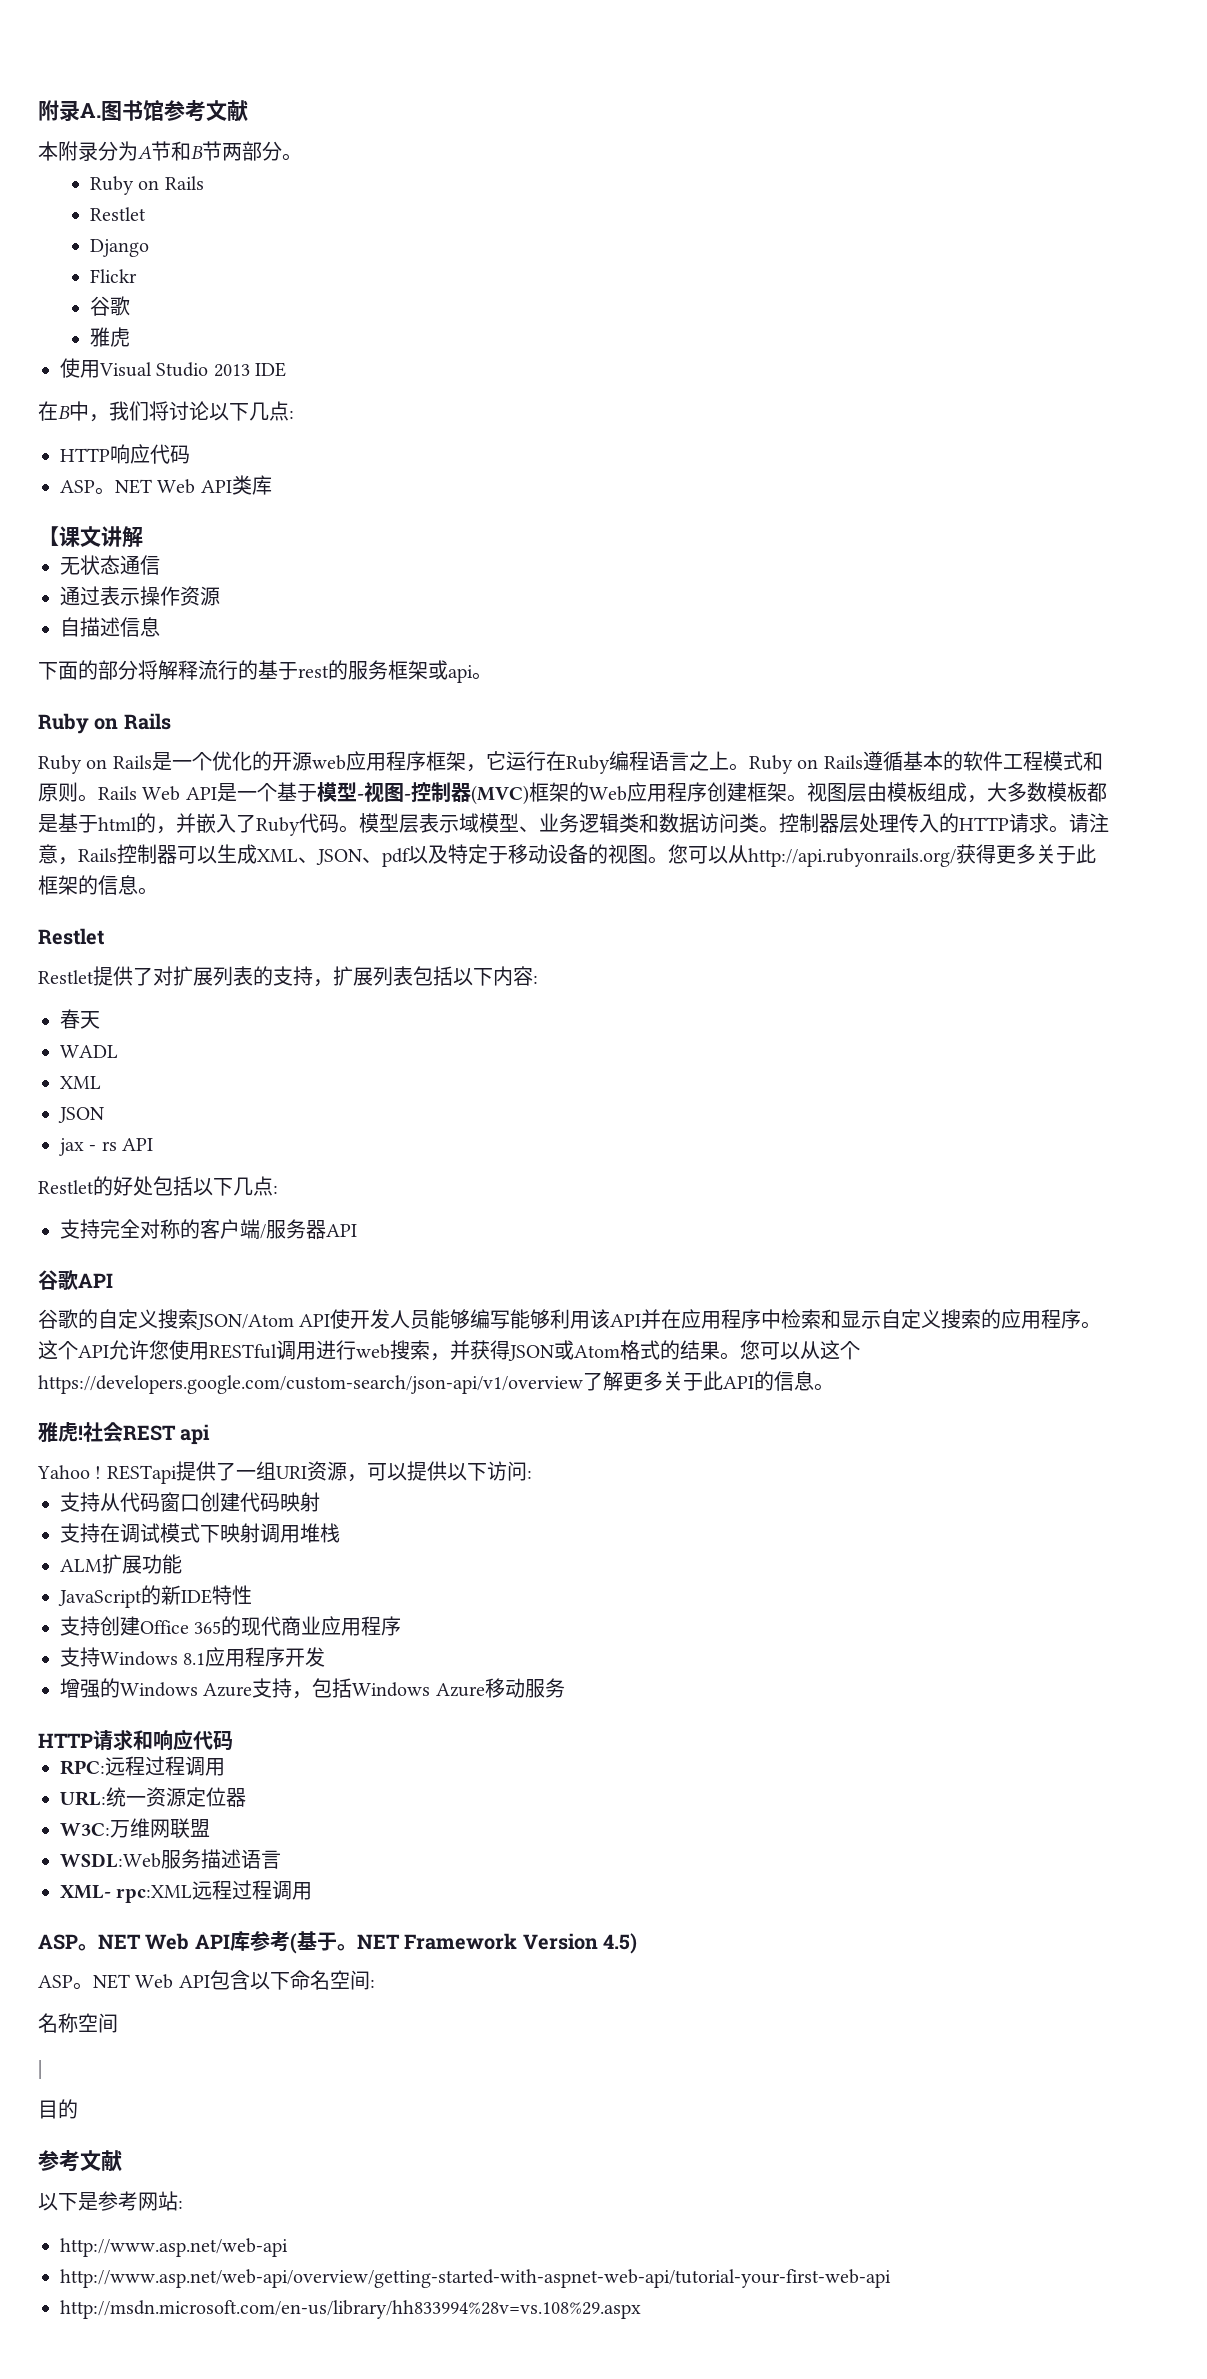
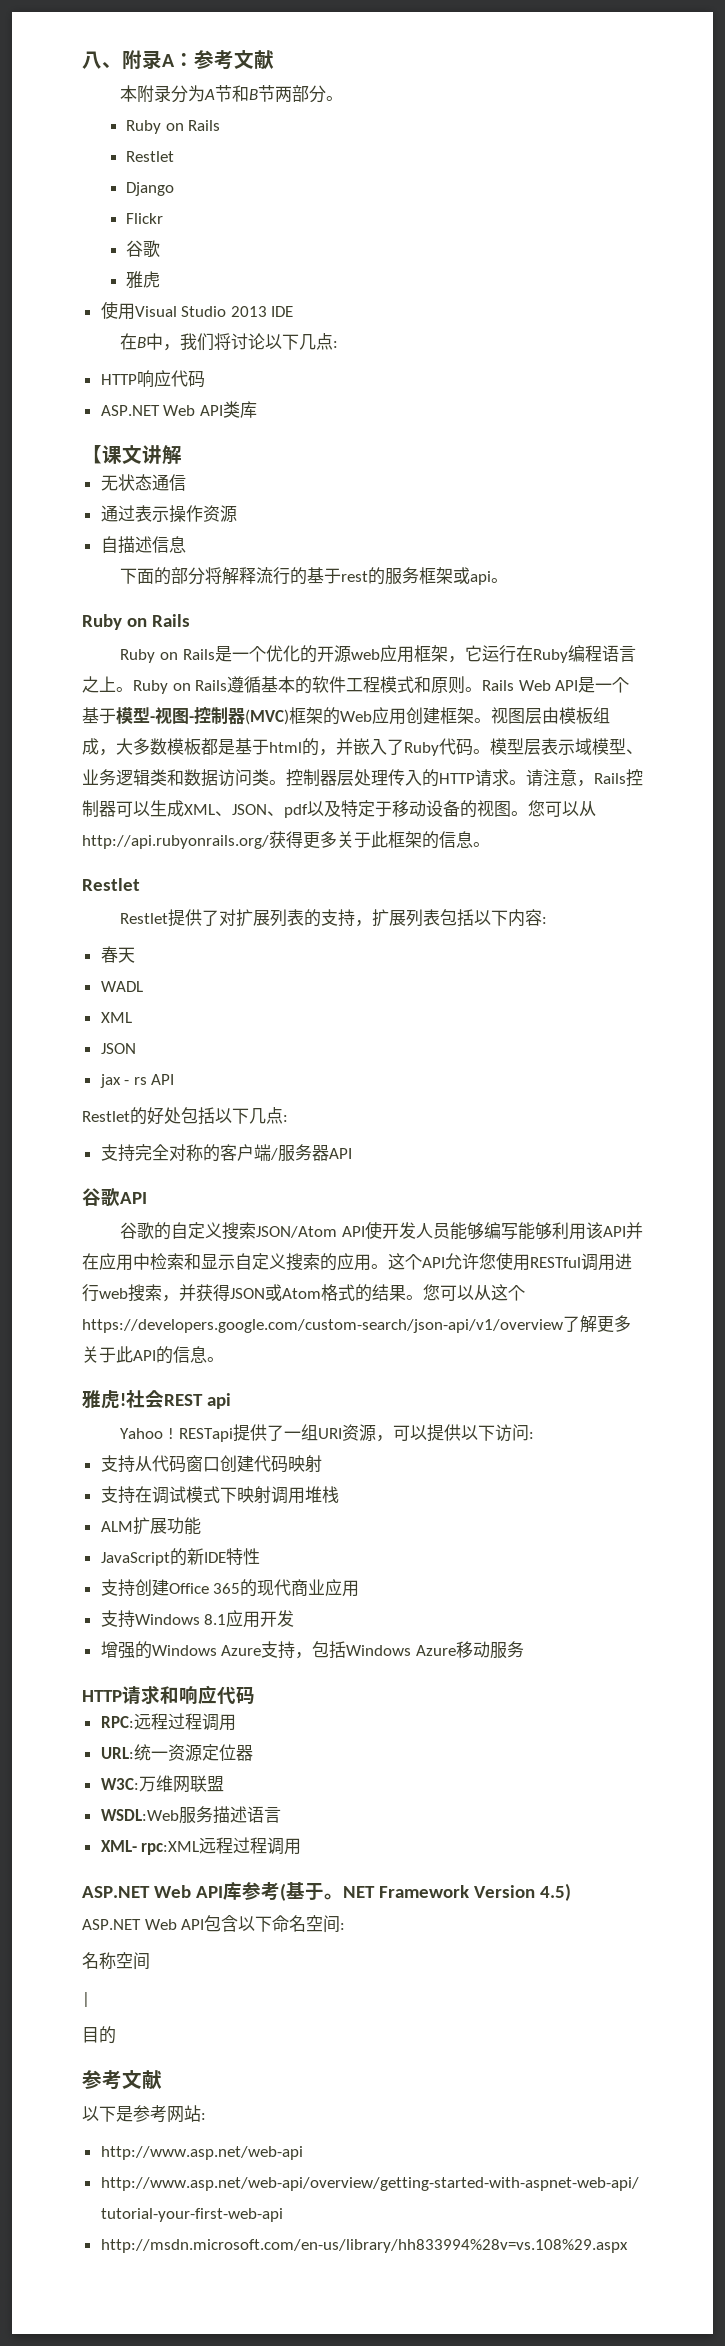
[38,100,164,122] 附录A.图书馆 -> [82,50,194,70] 八、附录A：
[60,479,152,495] ASP。NET -> [100,405,160,416] ASP.NET
[385,751,426,771] 程序 -> (414, 654) none
[666,782,707,802] 程序 -> (406, 716) none
[721,1309,762,1329] 程序 -> (133, 1262) none
[1041,1309,1082,1329] 程序 -> (371, 1262) none
[361,1616,402,1636] 程序 -> (360, 1588) none
[245,1647,286,1667] 程序 -> (261, 1619) none
[38,1934,141,1951] ASP。NET -> [82,1886,150,1898] ASP.NET
[38,1974,130,1990] ASP。NET -> [82,1919,141,1930] ASP.NET

